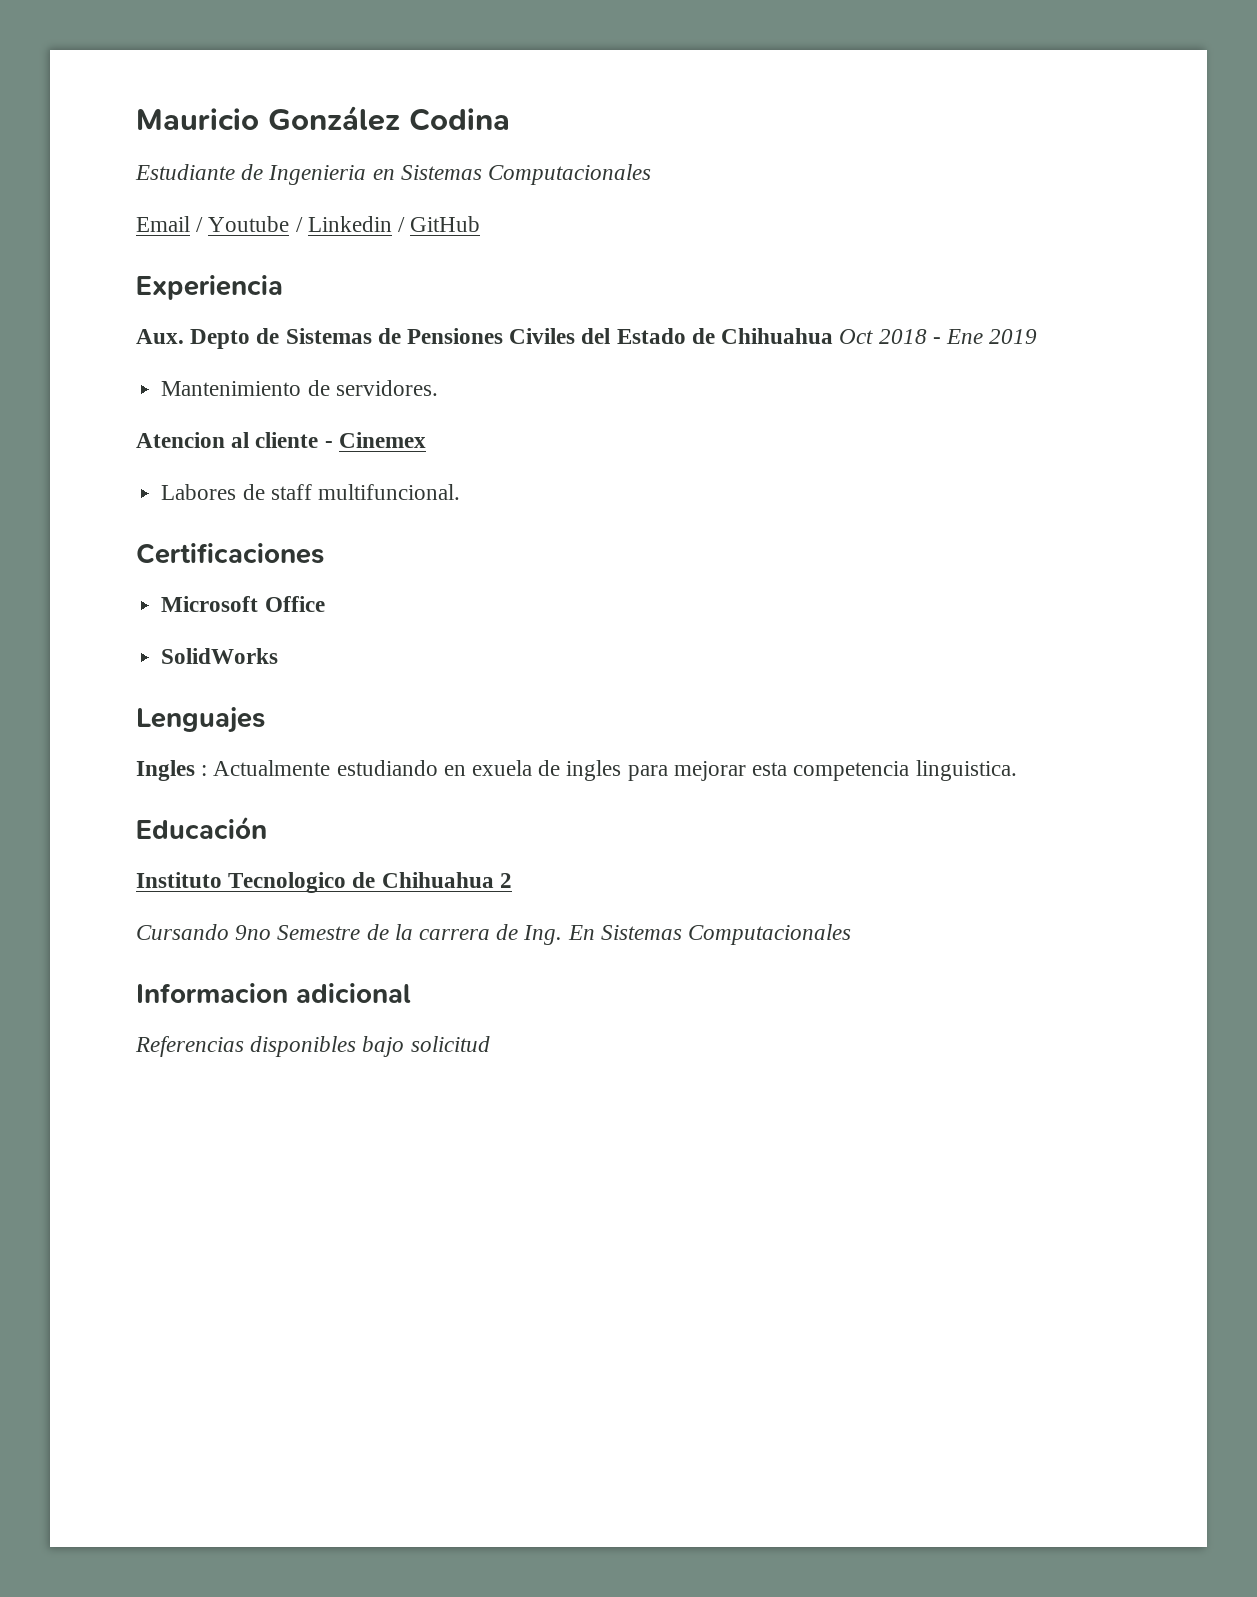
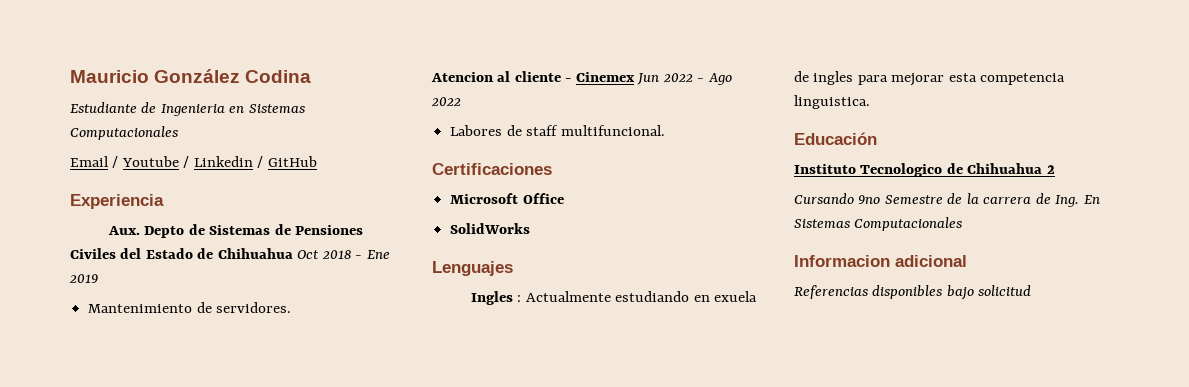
(426, 440) none -> [637,73,732,85] [431,97,461,107] Jun 2022 - Ago 2022

